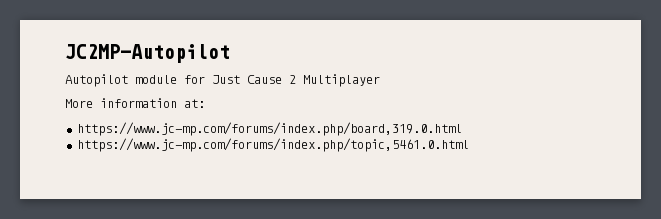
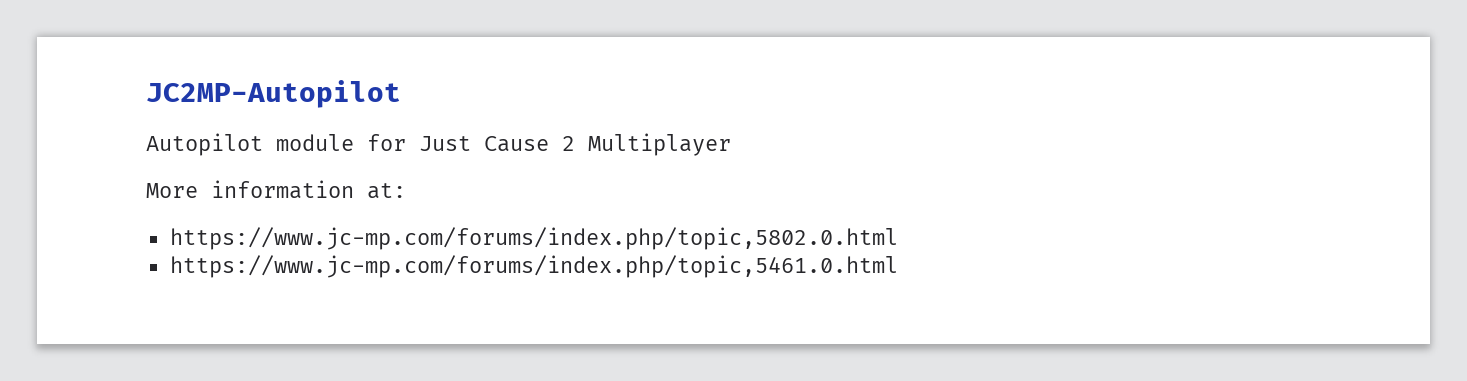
[76,122,462,136] https://www.jc-mp.com/forums/index.php/board,319.0.html -> [169,227,898,250] https://www.jc-mp.com/forums/index.php/topic,5802.0.html

